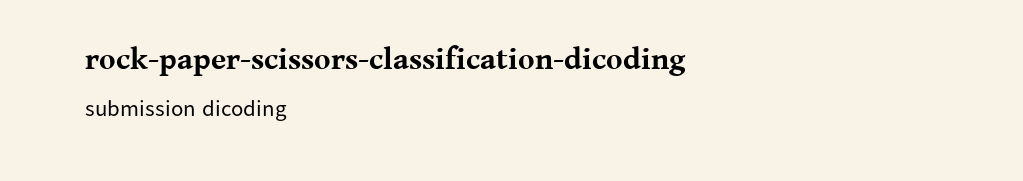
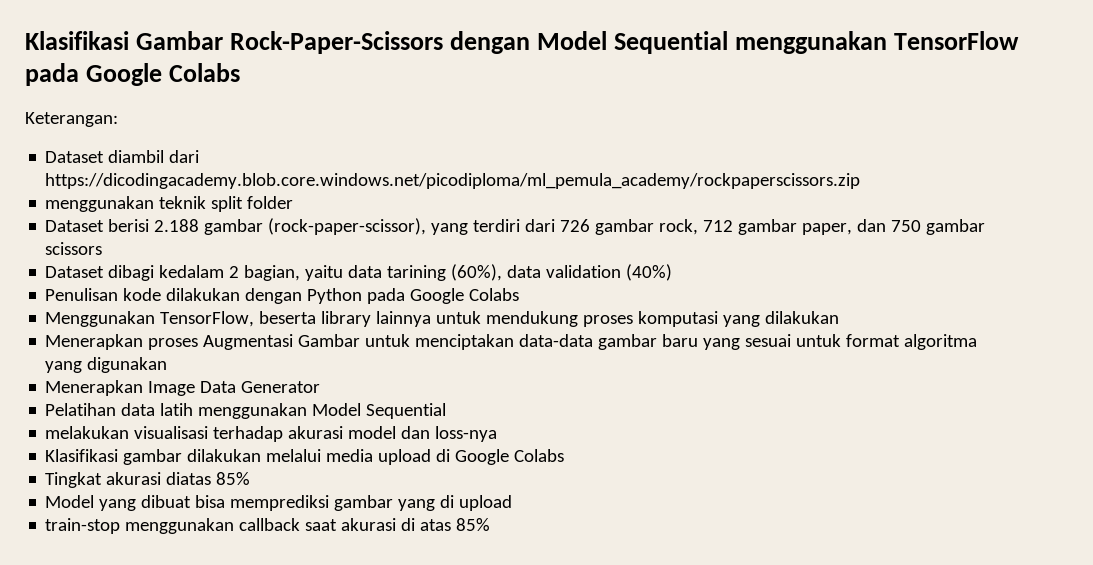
[85,45,686,76] [85,100,287,121] rock-paper-scissors-classification-dicoding // submission dicoding -> [25,31,1020,54] [25,63,241,86] [25,112,118,127] [45,150,200,163] [45,173,861,189] [45,196,294,212] [45,218,986,235] [45,242,103,255] [45,264,673,281] [45,288,520,304] [45,311,840,327] [45,334,978,350] [45,357,168,373] [45,380,321,396] [45,403,447,419] [45,426,498,442] [45,449,565,465] [45,472,251,488] [45,495,513,511] [45,518,491,534] Klasifikasi Gambar Rock-Paper-Scissors dengan Model Sequential menggunakan TensorFlow pada Google Colabs // Keterangan: // Dataset diambil dari https://dicodingacademy.blob.core.windows.net/picodiploma/ml_pemula_academy/rockpaperscissors.zip // menggunakan teknik split folder // Dataset berisi 2.188 gambar (rock-paper-scissor), yang terdiri dari 726 gambar rock, 712 gambar paper, dan 750 gambar scissors // Dataset dibagi kedalam 2 bagian, yaitu data tarining (60%), data validation (40%) // Penulisan kode dilakukan dengan Python pada Google Colabs // Menggunakan TensorFlow, beserta library lainnya untuk mendukung proses komputasi yang dilakukan // Menerapkan proses Augmentasi Gambar untuk menciptakan data-data gambar baru yang sesuai untuk format algoritma yang digunakan // Menerapkan Image Data Generator // Pelatihan data latih menggunakan Model Sequential // melakukan visualisasi terhadap akurasi model dan loss-nya // Klasifikasi gambar dilakukan melalui media upload di Google Colabs // Tingkat akurasi diatas 85% // Model yang dibuat bisa memprediksi gambar yang di upload // train-stop menggunakan callback saat akurasi di atas 85%

